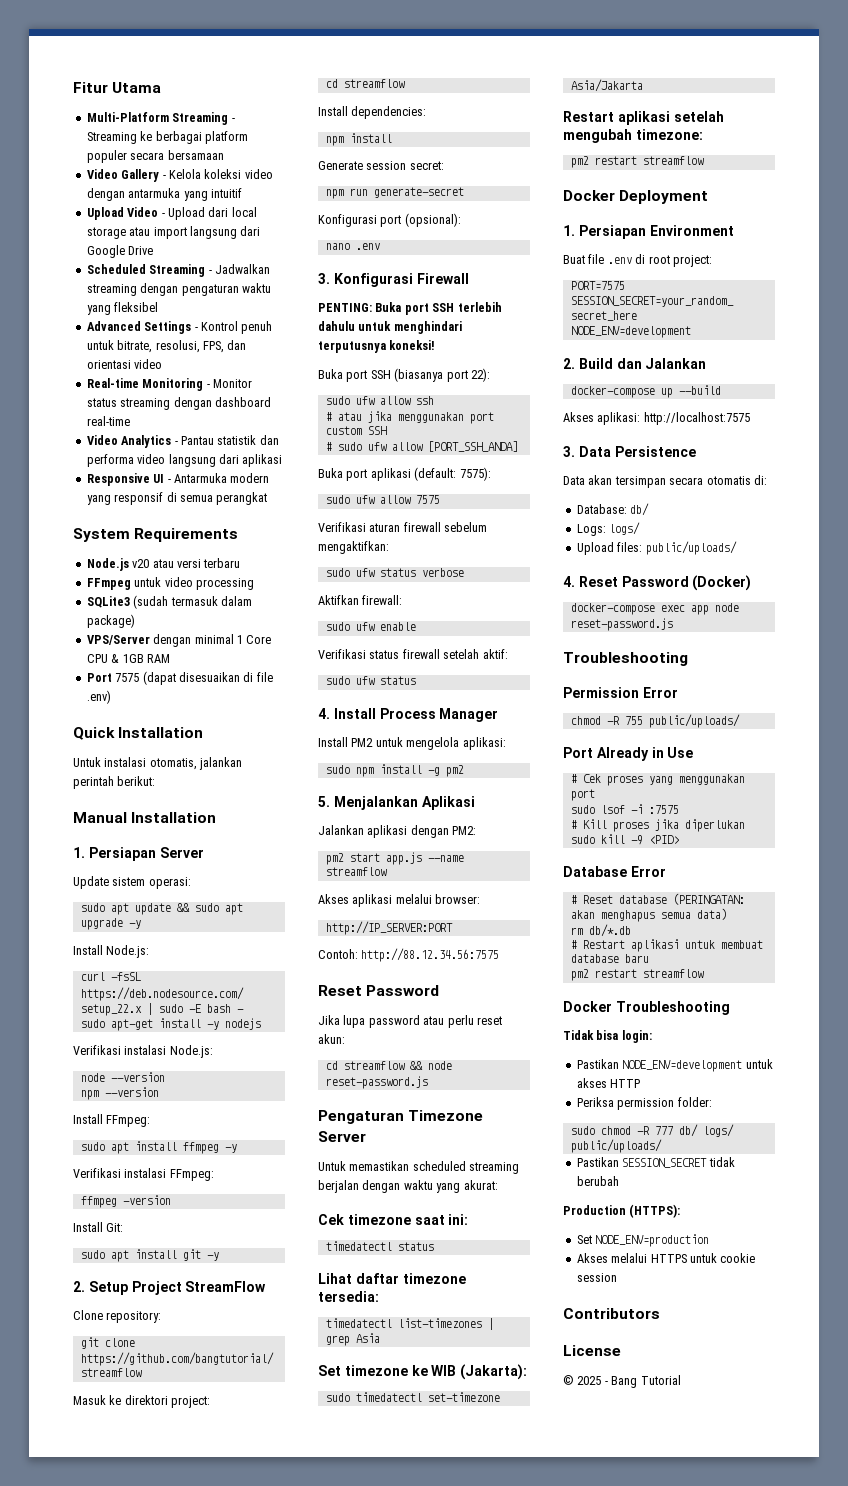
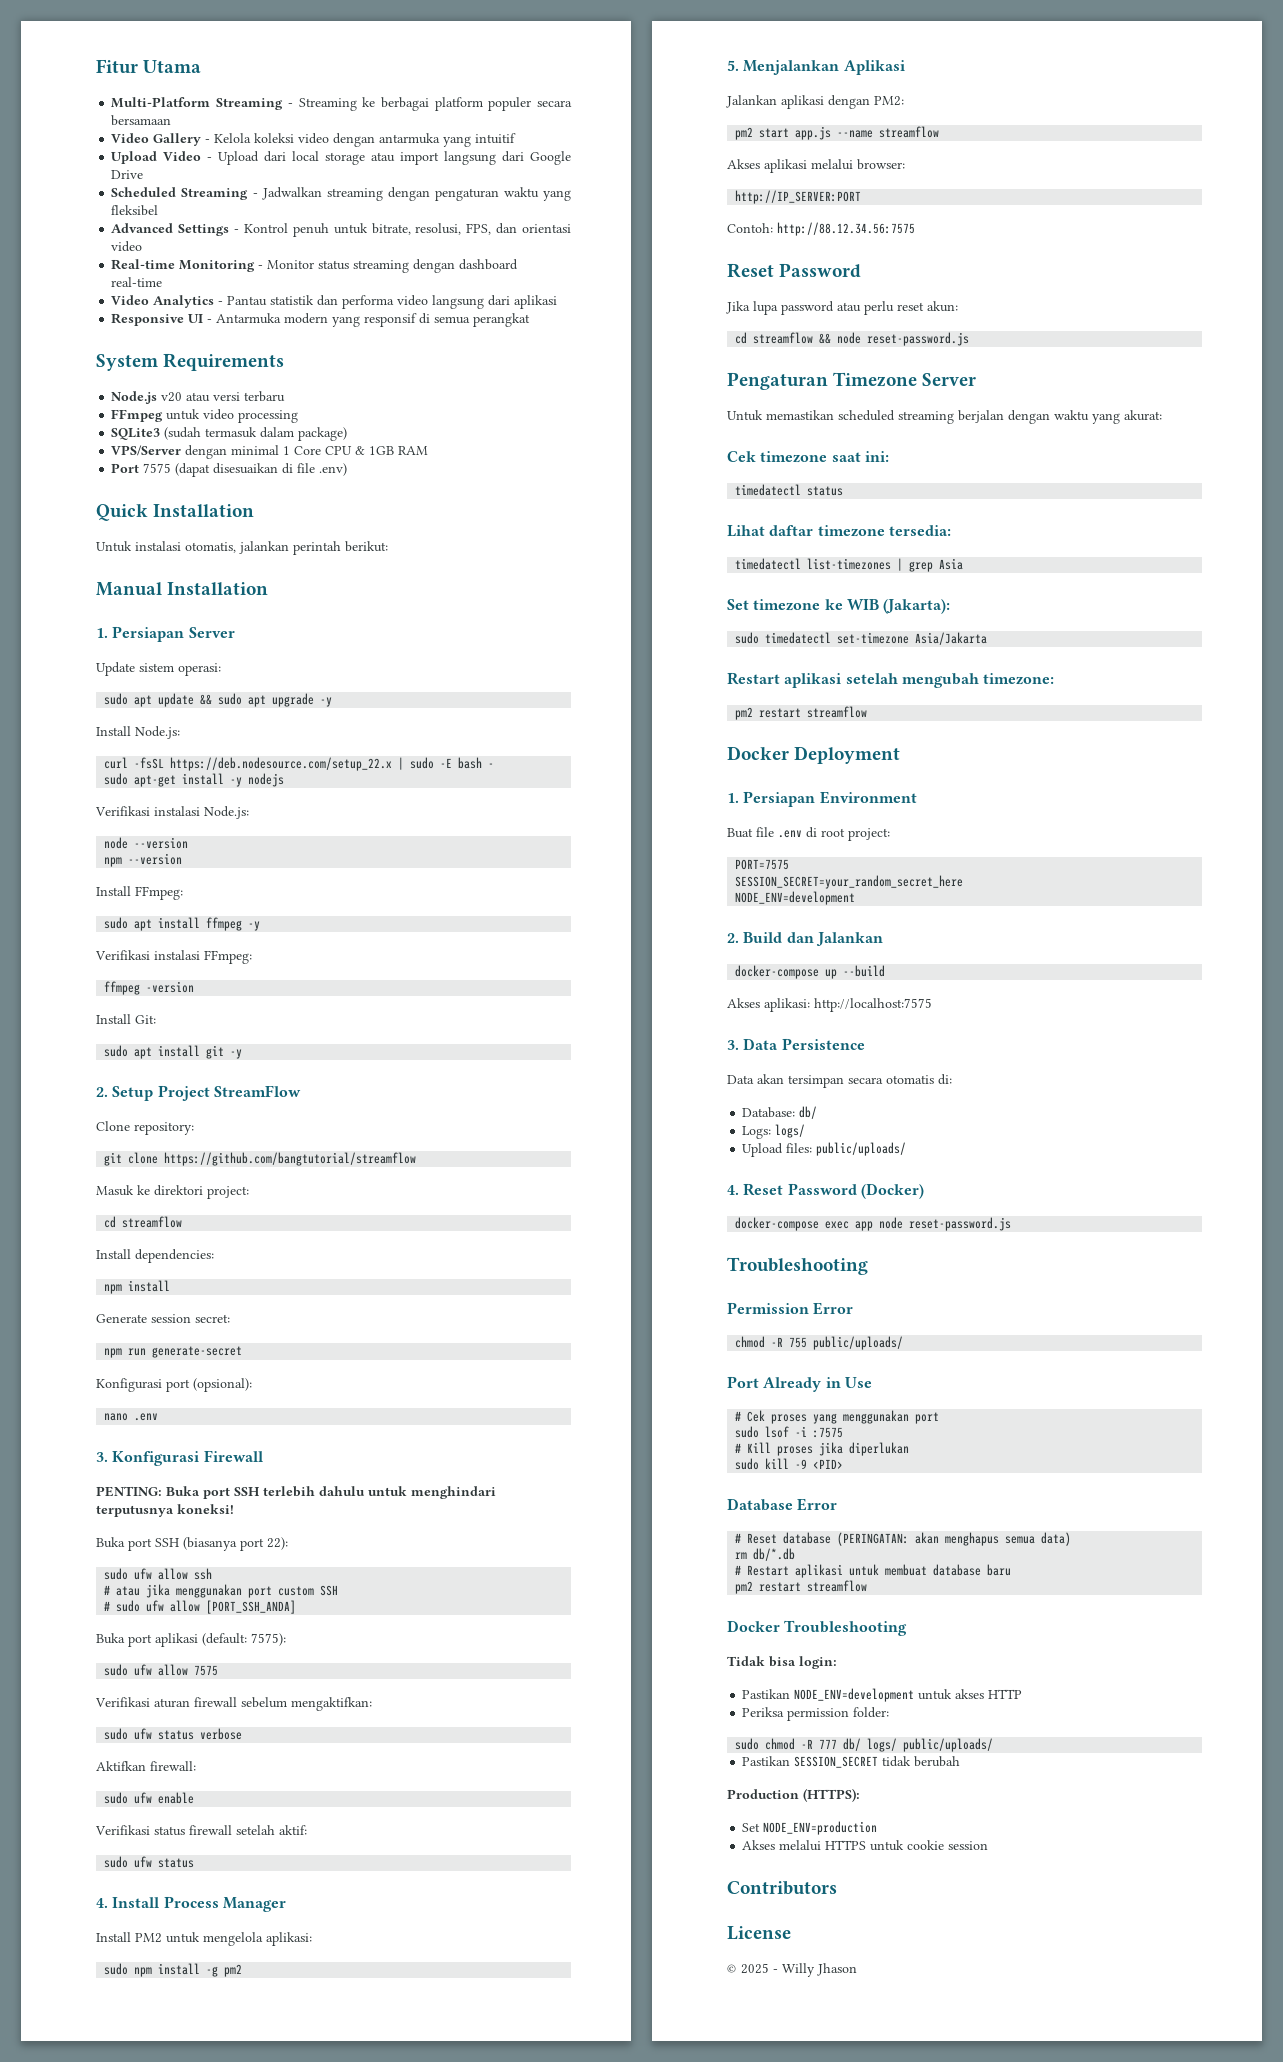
[611,1375,681,1388] Bang Tutorial -> [782,1963,857,1977] Willy Jhason

